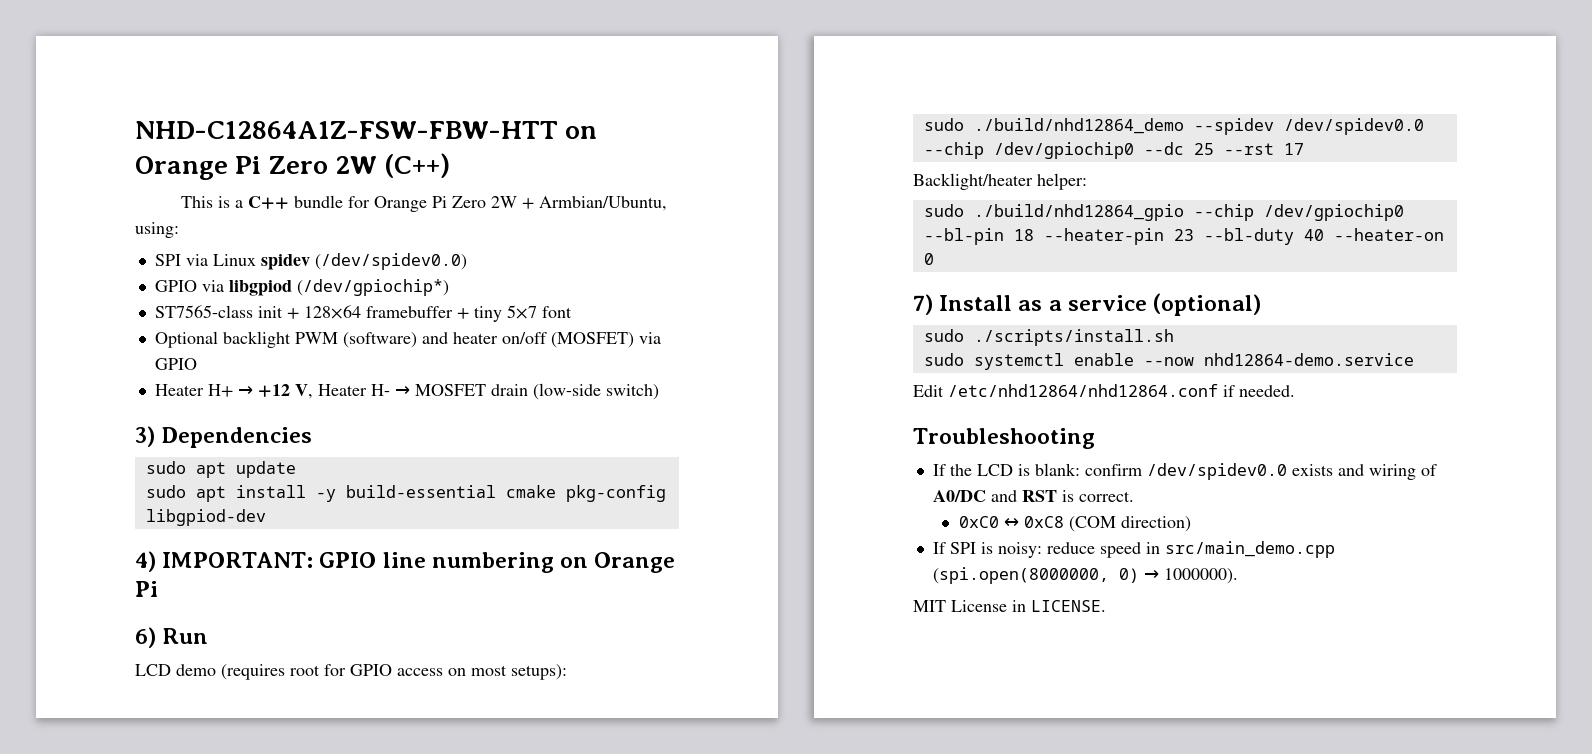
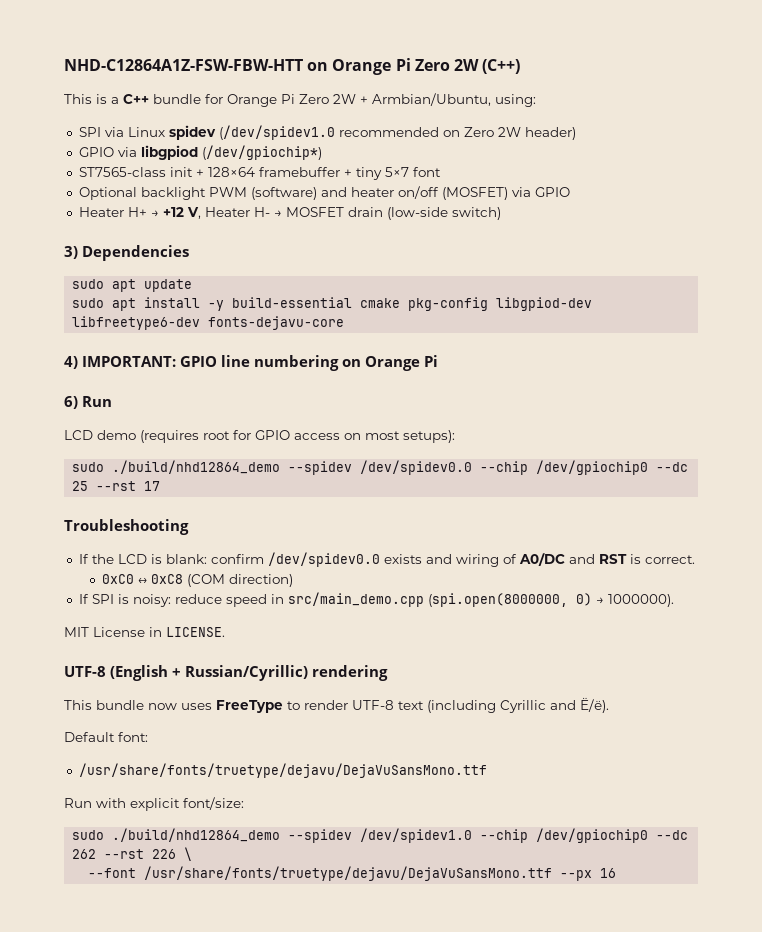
[314,253,467,270] (/dev/spidev0.0) -> [218,125,576,140] (/dev/spidev1.0 recommended on Zero 2W header)
(266, 517) none -> [72,316,345,330] libfreetype6-dev fonts-dejavu-core
[913,173,1087,190] [923,204,1404,221] [923,228,1444,245] [923,253,934,265] [913,293,1262,316] [923,329,1174,346] [923,353,1414,370] [913,384,1295,397] // Backlight/heater helper: // sudo ./build/nhd12864_gpio --chip /dev/gpiochip0 --bl-pin 18 --heater-pin 23 --bl-duty 40 --heater-on 0 // 7) Install as a service (optional) // sudo ./scripts/install.sh // sudo systemctl enable --now nhd12864-demo.service // Edit /etc/nhd12864/nhd12864.conf if needed. -> (161, 486) none
(1106, 606) none -> [64,665,388,681] [64,697,609,713] [64,732,148,742] [78,763,487,778] [64,797,244,811] [72,828,689,843] [72,847,193,861] [88,866,617,881] // UTF-8 (English + Russian/Cyrillic) rendering // This bundle now uses FreeType to render UTF-8 text (including Cyrillic and Ё/ё). // Default font: // /usr/share/fonts/truetype/dejavu/DejaVuSansMono.ttf // Run with explicit font/size: // sudo ./build/nhd12864_demo --spidev /dev/spidev1.0 --chip /dev/gpiochip0 --dc 262 --rst 226 \ // --font /usr/share/fonts/truetype/dejavu/DejaVuSansMono.ttf --px 16

